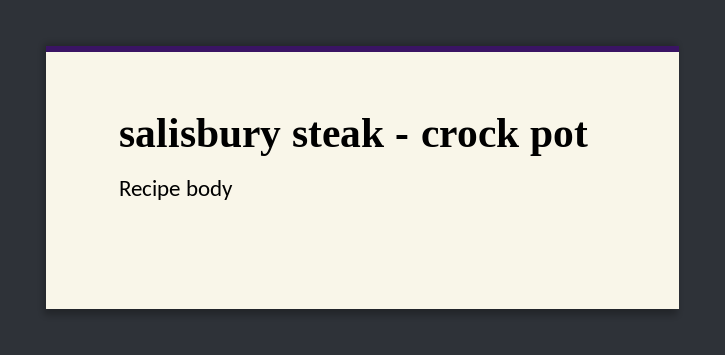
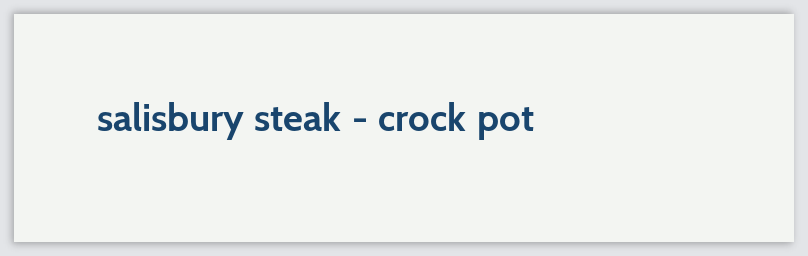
[119,180,234,200] // Recipe body -> (534, 123) none

